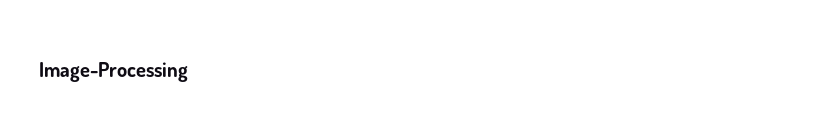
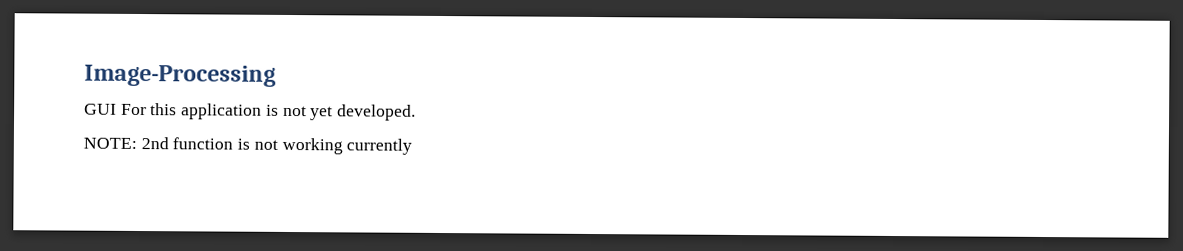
(188, 72) none -> [84,103,417,121] [83,137,413,155] // GUI For this application is not yet developed. // NOTE: 2nd function is not working currently

